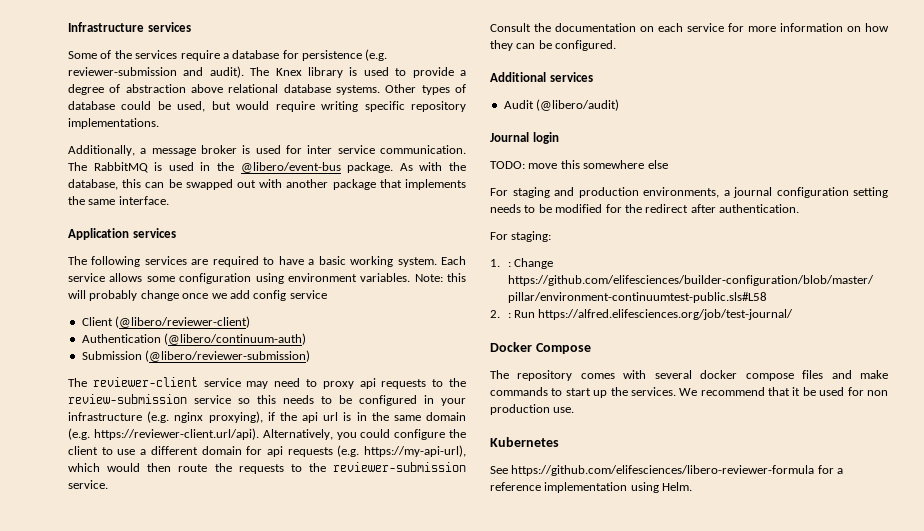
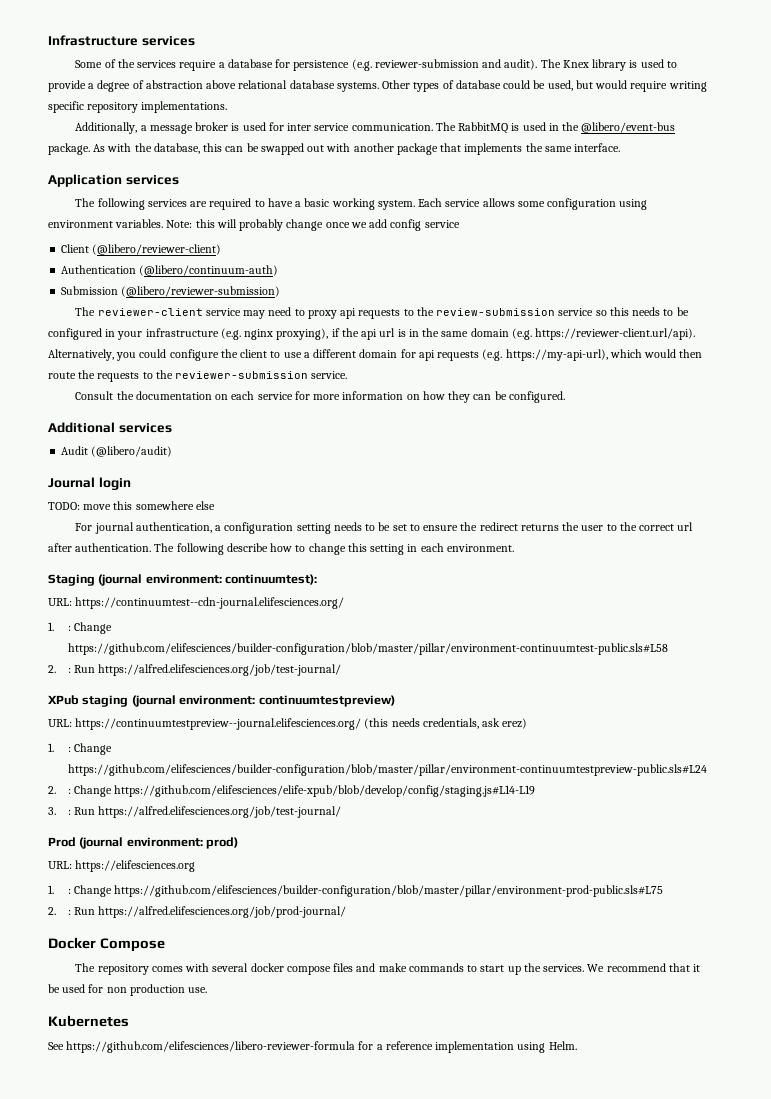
[512,187,772,198] staging and production environments, a journal -> [94,522,222,534] journal authentication, a
[555,204,799,213] [490,231,552,242] modified for the redirect after authentication. // For staging: -> [392,522,694,531] [48,543,514,555] [48,574,318,586] [48,597,345,609] set to ensure the redirect returns the user to the correct url after authentication. The following describe how to change this setting in each environment. // Staging (journal environment: continuumtest): // URL: https://continuumtest--cdn-journal.elifesciences.org/
(794, 314) none -> [48,695,395,707] [48,718,528,730] [48,743,112,755] [67,764,707,776] [48,785,536,797] [48,806,342,818] [48,837,239,849] [48,860,196,872] [48,885,664,897] [48,906,347,918] // XPub staging (journal environment: continuumtestpreview) // URL: https://continuumtestpreview--journal.elifesciences.org/ (this needs credentials, ask erez) // 1. : Change https://github.com/elifesciences/builder-configuration/blob/master/pillar/environment-continuumtestpreview-public.sls#L24 // 2. : Change https://github.com/elifesciences/elife-xpub/blob/develop/config/staging.js#L14-L19 // 3. : Run https://alfred.elifesciences.org/job/test-journal/ // Prod (journal environment: prod) // URL: https://elifesciences.org // 1. : Change https://github.com/elifesciences/builder-configuration/blob/master/pillar/environment-prod-public.sls#L75 // 2. : Run https://alfred.elifesciences.org/job/prod-journal/

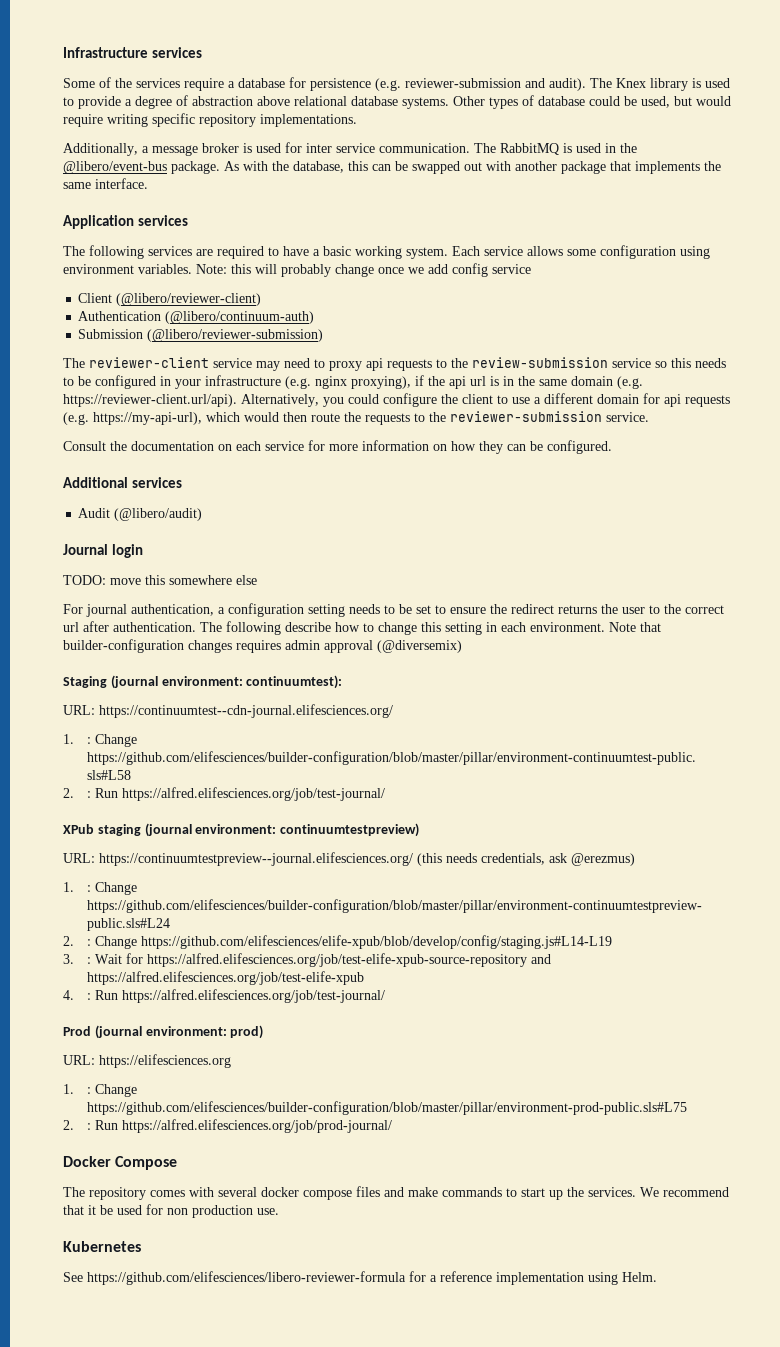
(514, 548) none -> [609,622,661,632] [63,639,462,653] Note that builder-configuration changes requires admin approval (@diversemix)
[502,718,528,729] erez) -> [571,853,635,866] @erezmus)
(71, 812) none -> [94,953,551,967] [86,971,364,985] [63,990,91,1000] Wait for https://alfred.elifesciences.org/job/test-elife-xpub-source-repository and https://alfred.elifesciences.org/job/test-elife-xpub // 4. :

